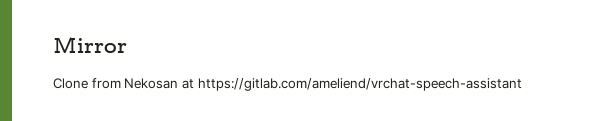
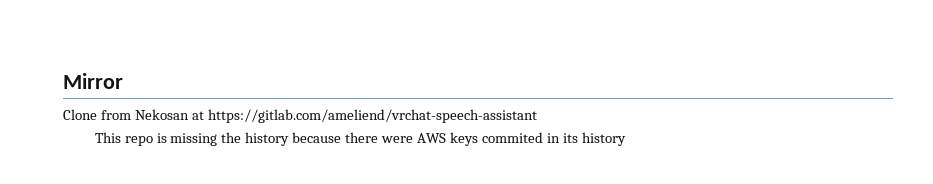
(522, 84) none -> [94,132,626,146] // This repo is missing the history because there were AWS keys commited in its history

